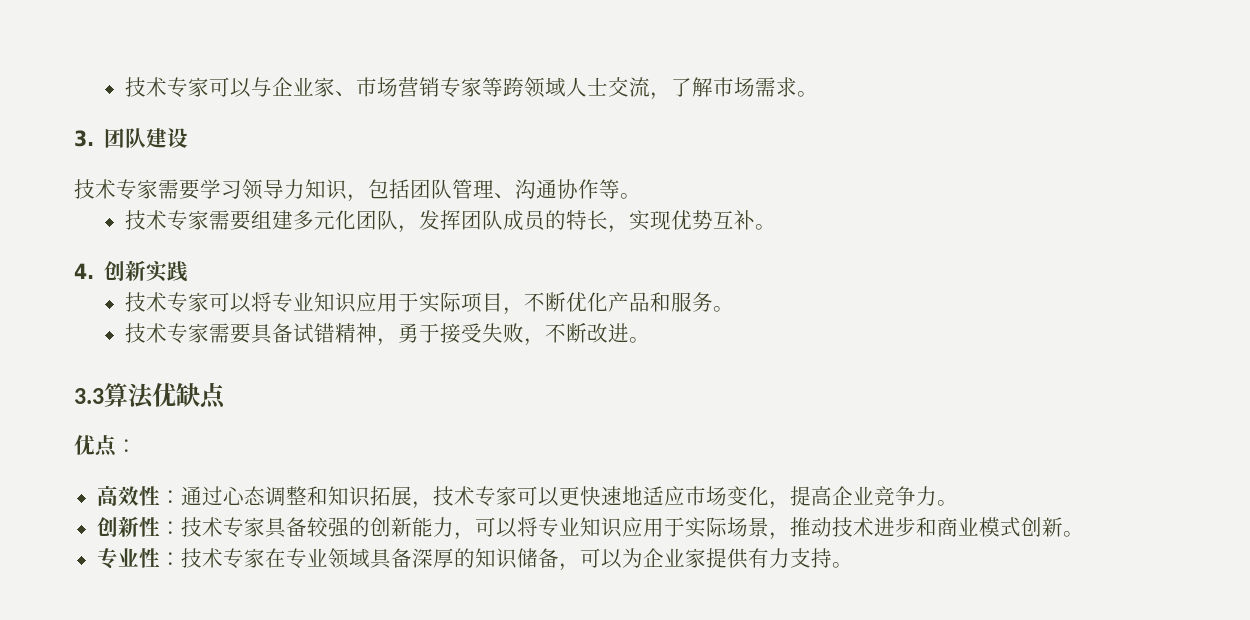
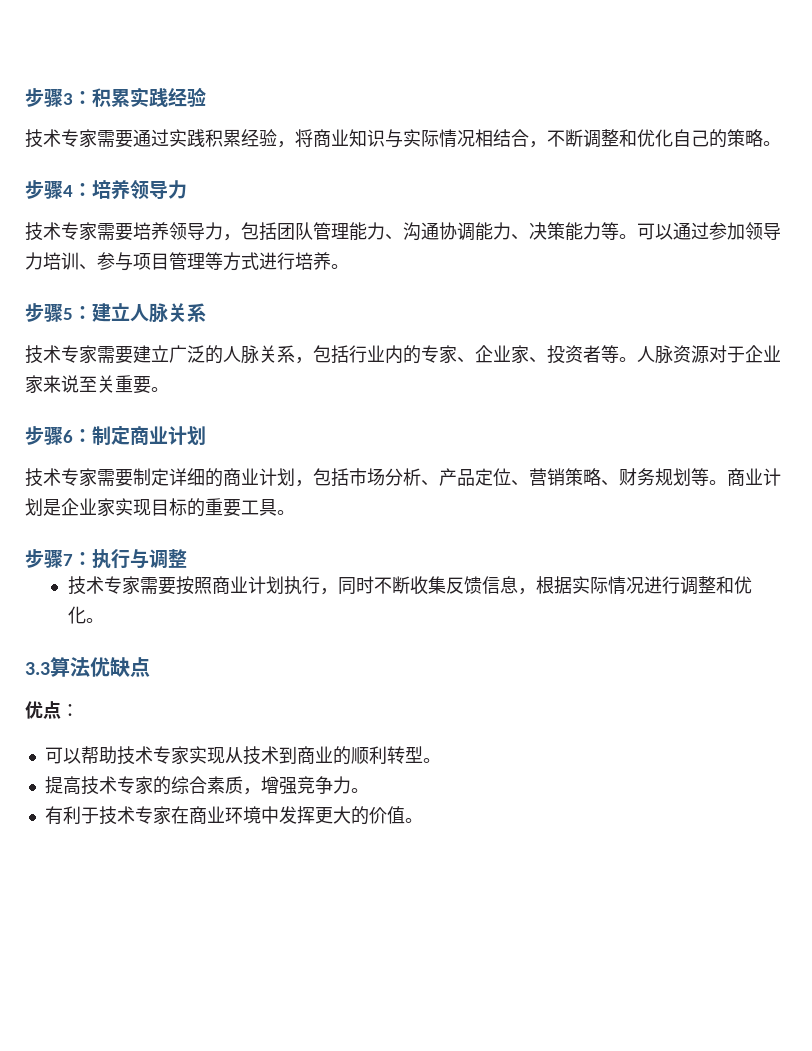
[124,77,818,100] [74,128,189,148] [74,179,347,200] 技术专家可以与企业家、市场营销专家等跨领域人士交流，了解市场需求。 // 3.团队建设 // 技术专家需要学习领导力知识 -> [25,87,206,107] [25,129,781,148] [25,180,187,200] [25,222,223,241] 步骤3：积累实践经验 // 技术专家需要通过实践积累经验，将商业知识与实际情况相结合，不断调整和优化自己的策略。 // 步骤4：培养领导力 // 技术专家需要培养领导力
(494, 189) none -> [349,222,385,241] 能力
[578,179,641,199] [124,210,776,233] [74,260,189,282] [124,292,734,315] [124,323,629,346] 作等。 // 技术专家需要组建多元化团队，发挥团队成员的特长，实现优势互补。 // 4.创新实践 // 技术专家可以将专业知识应用于实际项目，不断优化产品和服务。 // 技术专家需要具备试错精神，勇于接受失败，不断改进 -> [457,222,781,241] [25,252,349,271] [25,303,206,323] [25,345,781,364] [25,375,169,394] [25,426,206,445] [25,468,781,487] [25,498,295,517] [25,549,187,569] [67,576,752,595] [67,606,86,624] 调能力、决策能力等。可以通过参加领导力培训、参与项目管理等方式进行培养。 // 步骤5：建立人脉关系 // 技术专家需要建立广泛的人脉关系，包括行业内的专家、企业家、投资者等。人脉资源对于企业家来说至关重要。 // 步骤6：制定商业计划 // 技术专家需要制定详细的商业计划，包括市场分析、产品定位、营销策略、财务规划等。商业计划是企业家实现目标的重要工具。 // 步骤7：执行与调整 // 技术专家需要按照商业计划执行，同时不断收集反馈信息，根据实际情况进行调整和优化
[96,486,958,509] [96,516,1084,540] [96,547,832,571] 高效性：通过心态调整和知识拓展，技术专家可以更快速地适应市场变化，提高企业竞争力。 // 创新性：技术专家具备较强的创新能力，可以将专业知识应用于实际场景，推动技术进步和商业模式创新。 // 专业性：技术专家在专业领域具备深厚的知识储备，可以为企业家提供有力支持 -> [44,746,441,765] [44,776,369,795] [44,806,405,825] 可以帮助技术专家实现从技术到商业的顺利转型。 // 提高技术专家的综合素质，增强竞争力。 // 有利于技术专家在商业环境中发挥更大的价值

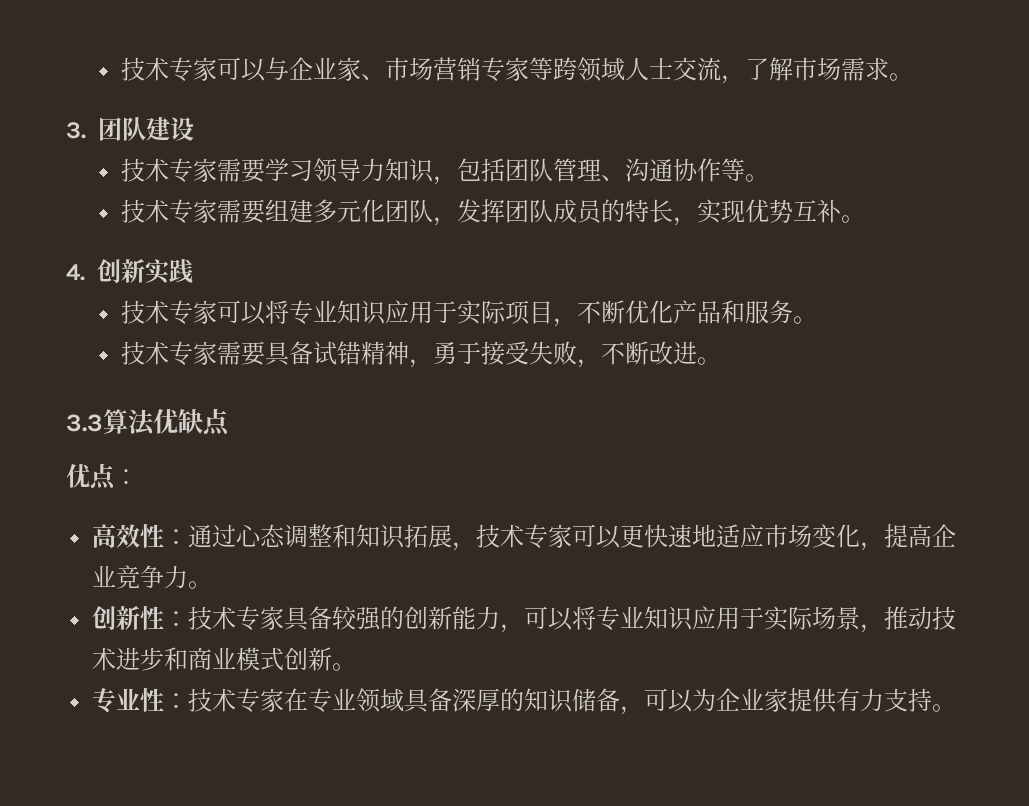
[25,87,206,107] [25,129,781,148] [25,180,187,200] [25,222,781,241] [25,252,349,271] [25,303,206,323] [25,345,781,364] [25,375,169,394] [25,426,206,445] [25,468,781,487] [25,498,295,517] [25,549,187,569] [67,576,752,595] [67,606,86,624] 步骤3：积累实践经验 // 技术专家需要通过实践积累经验，将商业知识与实际情况相结合，不断调整和优化自己的策略。 // 步骤4：培养领导力 // 技术专家需要培养领导力，包括团队管理能力、沟通协调能力、决策能力等。可以通过参加领导力培训、参与项目管理等方式进行培养。 // 步骤5：建立人脉关系 // 技术专家需要建立广泛的人脉关系，包括行业内的专家、企业家、投资者等。人脉资源对于企业家来说至关重要。 // 步骤6：制定商业计划 // 技术专家需要制定详细的商业计划，包括市场分析、产品定位、营销策略、财务规划等。商业计划是企业家实现目标的重要工具。 // 步骤7：执行与调整 // 技术专家需要按照商业计划执行，同时不断收集反馈信息，根据实际情况进行调整和优化 -> [121,57,914,84] [66,117,194,141] [121,158,770,185] [121,199,866,226] [66,259,193,284] [121,300,818,327] [121,341,698,368] 技术专家可以与企业家、市场营销专家等跨领域人士交流，了解市场需求。 // 3.团队建设 // 技术专家需要学习领导力知识，包括团队管理、沟通协作等。 // 技术专家需要组建多元化团队，发挥团队成员的特长，实现优势互补。 // 4.创新实践 // 技术专家可以将专业知识应用于实际项目，不断优化产品和服务。 // 技术专家需要具备试错精神，勇于接受失败，不断改进
[44,746,441,765] [44,776,369,795] [44,806,405,825] 可以帮助技术专家实现从技术到商业的顺利转型。 // 提高技术专家的综合素质，增强竞争力。 // 有利于技术专家在商业环境中发挥更大的价值 -> [92,524,957,551] [92,565,213,589] [92,606,957,633] [92,647,357,671] [92,688,933,715] 高效性：通过心态调整和知识拓展，技术专家可以更快速地适应市场变化，提高企业竞争力。 // 创新性：技术专家具备较强的创新能力，可以将专业知识应用于实际场景，推动技术进步和商业模式创新。 // 专业性：技术专家在专业领域具备深厚的知识储备，可以为企业家提供有力支持

